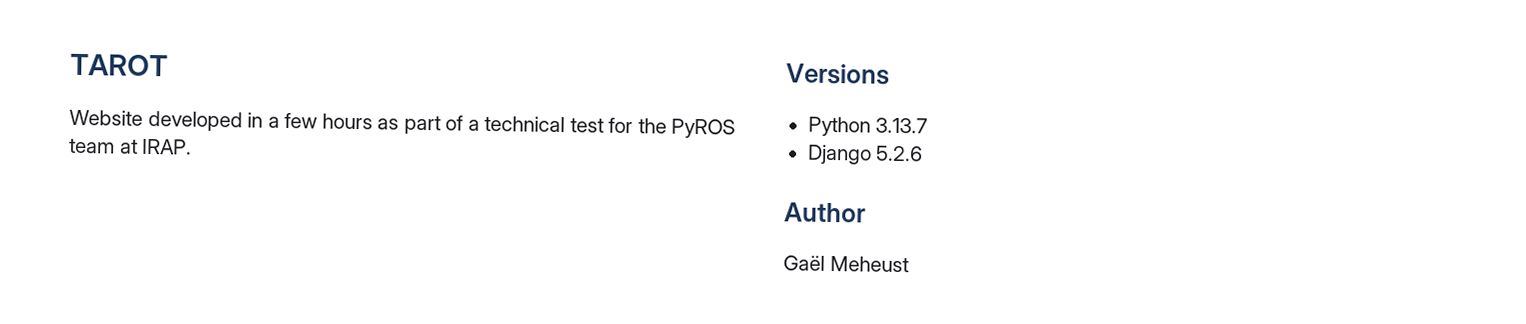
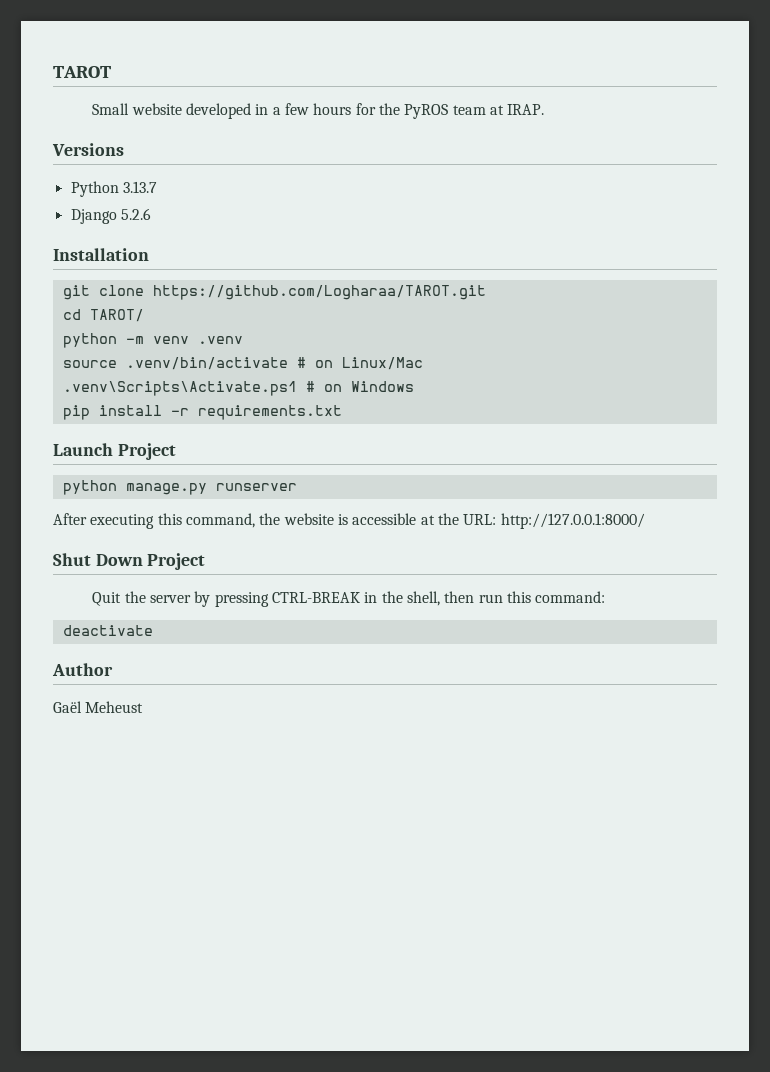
[69,109,143,126] Website -> [92,103,182,115] Small website
[377,115,604,135] as part of a technical test -> (352, 109) none
(924, 153) none -> [53,248,149,261] [62,285,486,300] [62,309,144,322] [62,333,243,348] [62,357,423,370] [62,381,414,396] [62,405,342,420] [53,443,176,460] [62,480,297,495] [53,513,645,529] [53,553,206,570] [92,591,606,607] [62,625,153,636] // Installation // git clone https://github.com/Logharaa/TAROT.git // cd TAROT/ // python -m venv .venv // source .venv/bin/activate # on Linux/Mac // .venv\Scripts\Activate.ps1 # on Windows // pip install -r requirements.txt // Launch Project // python manage.py runserver // After executing this command, the website is accessible at the URL: http://127.0.0.1:8000/ // Shut Down Project // Quit the server by pressing CTRL-BREAK in the shell, then run this command: // deactivate

